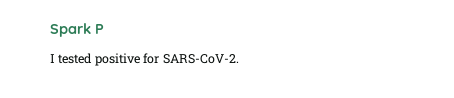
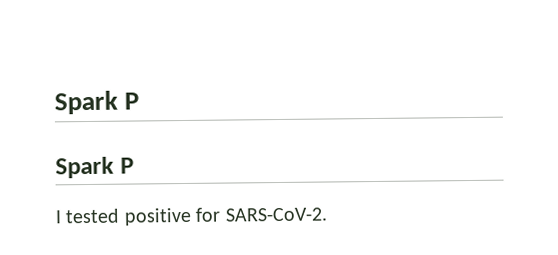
[50,23,104,37] Spark P -> [54,90,140,115] [55,156,134,179] Spark P // Spark P

